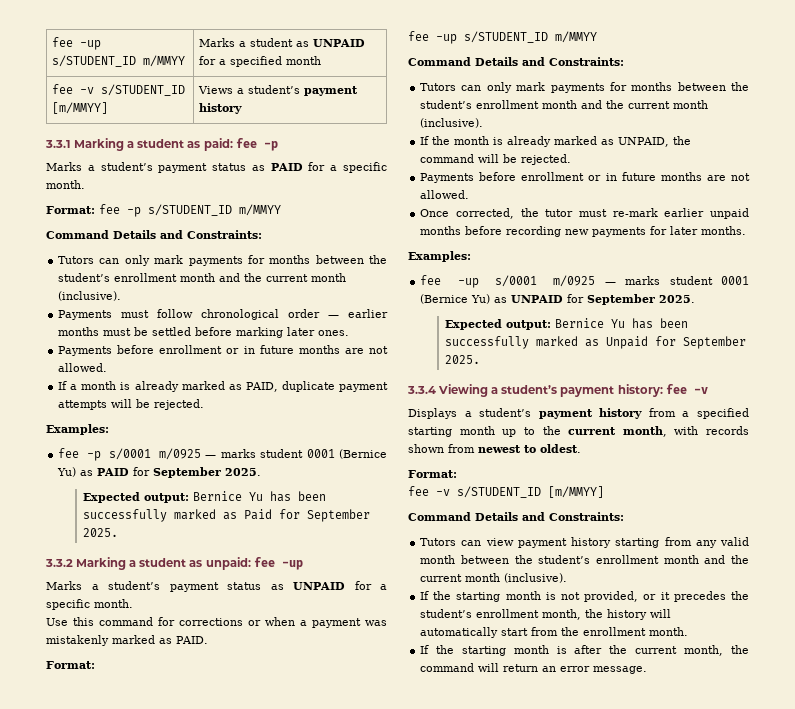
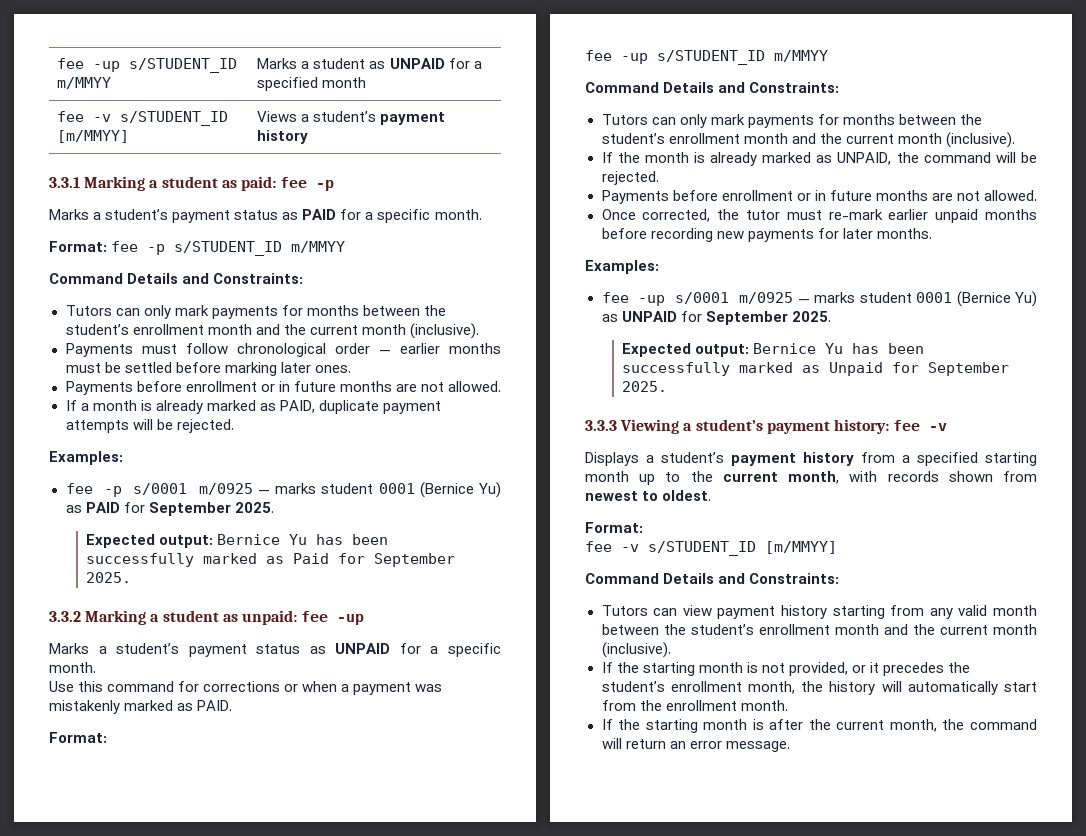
[407,386,436,394] 3.3.4 -> [585,420,617,431] 3.3.3

